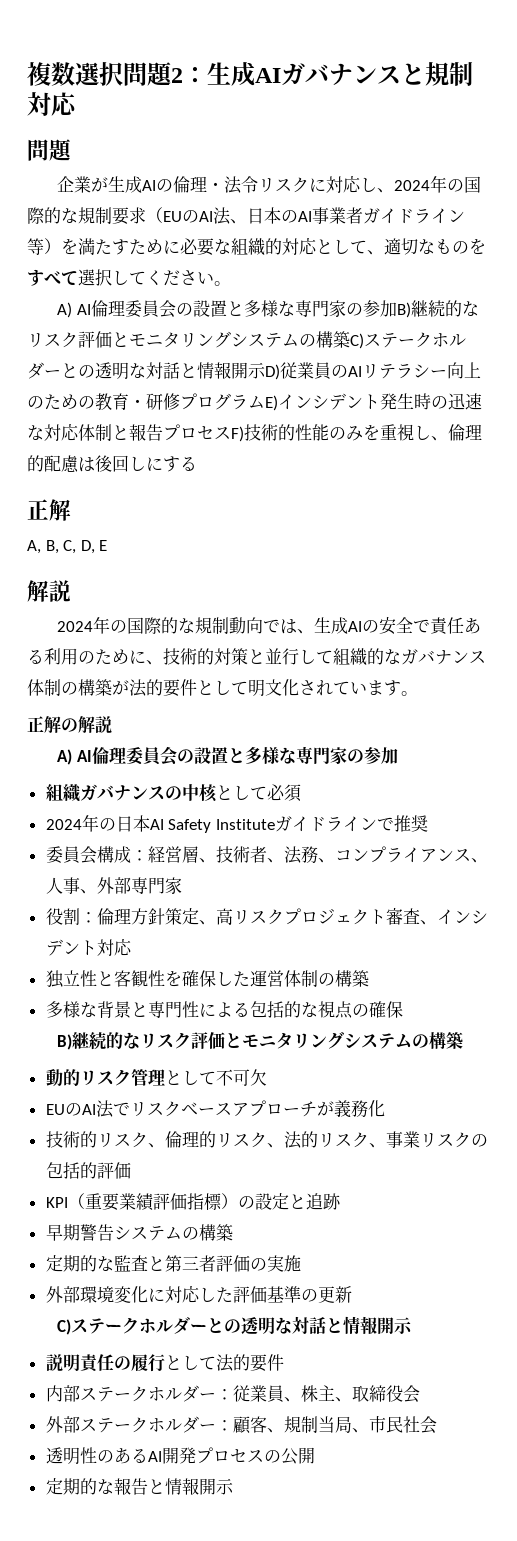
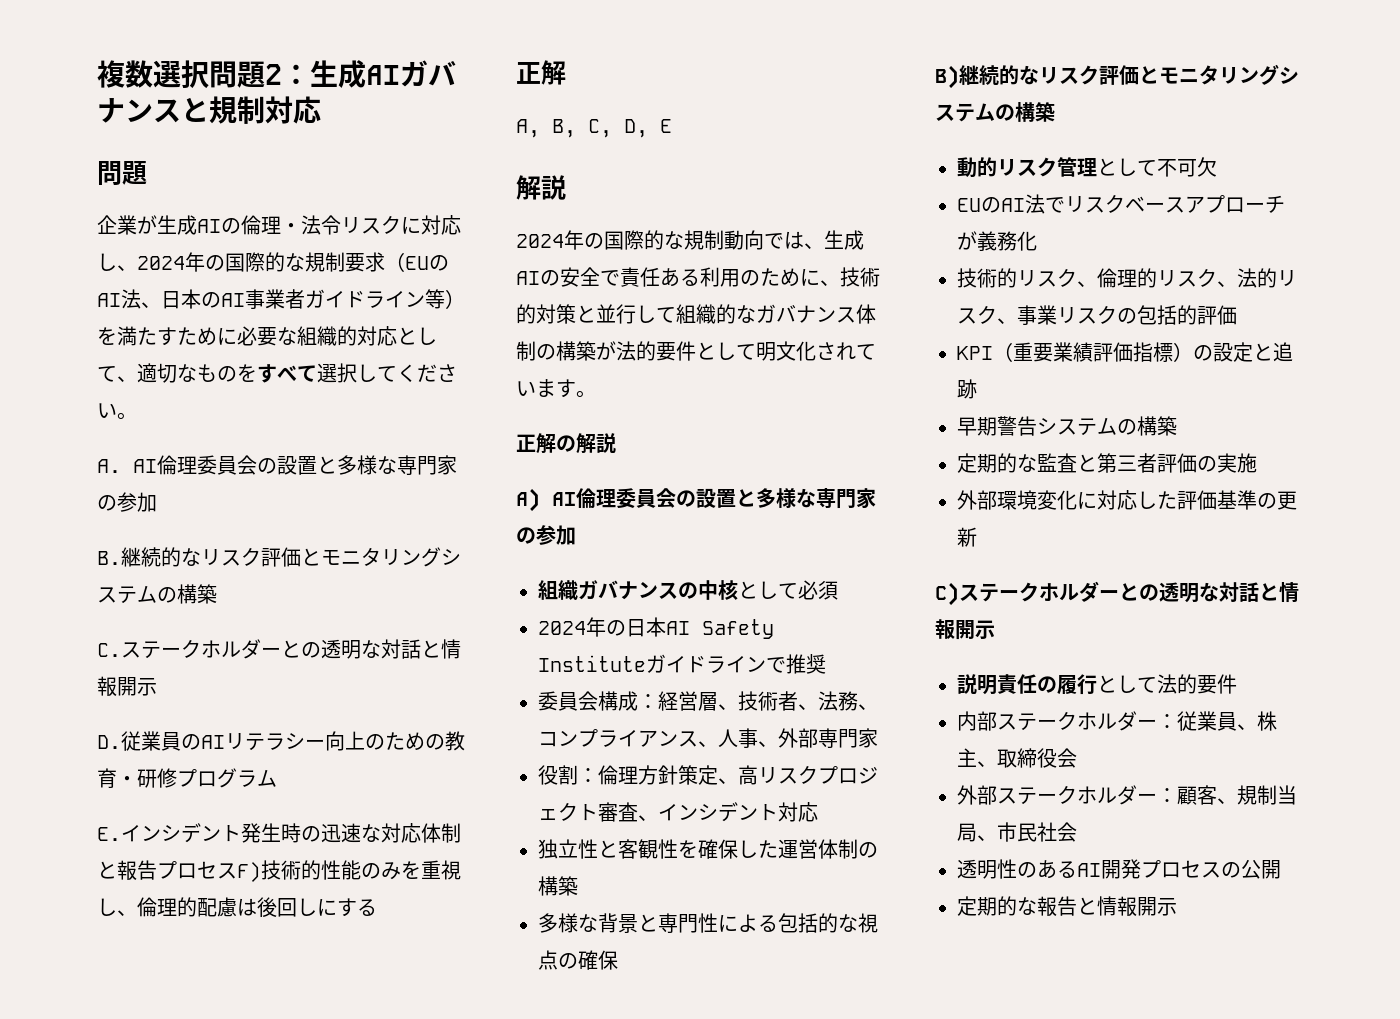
[57,302,73,318] A) -> [97,459,121,473] A.
[396,302,411,318] B) -> [97,551,121,565] // B.
[350,333,364,349] C) -> [97,643,121,657] // C.
[265,364,280,380] D) -> [97,735,121,749] // D.
[265,395,278,411] E) -> [97,827,121,841] // E.

